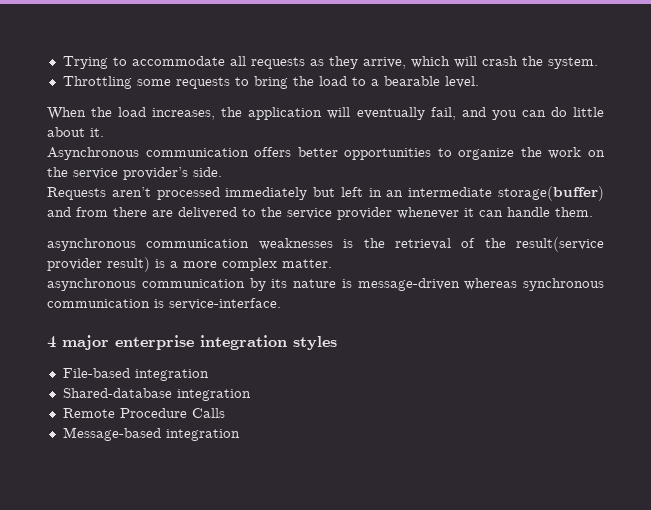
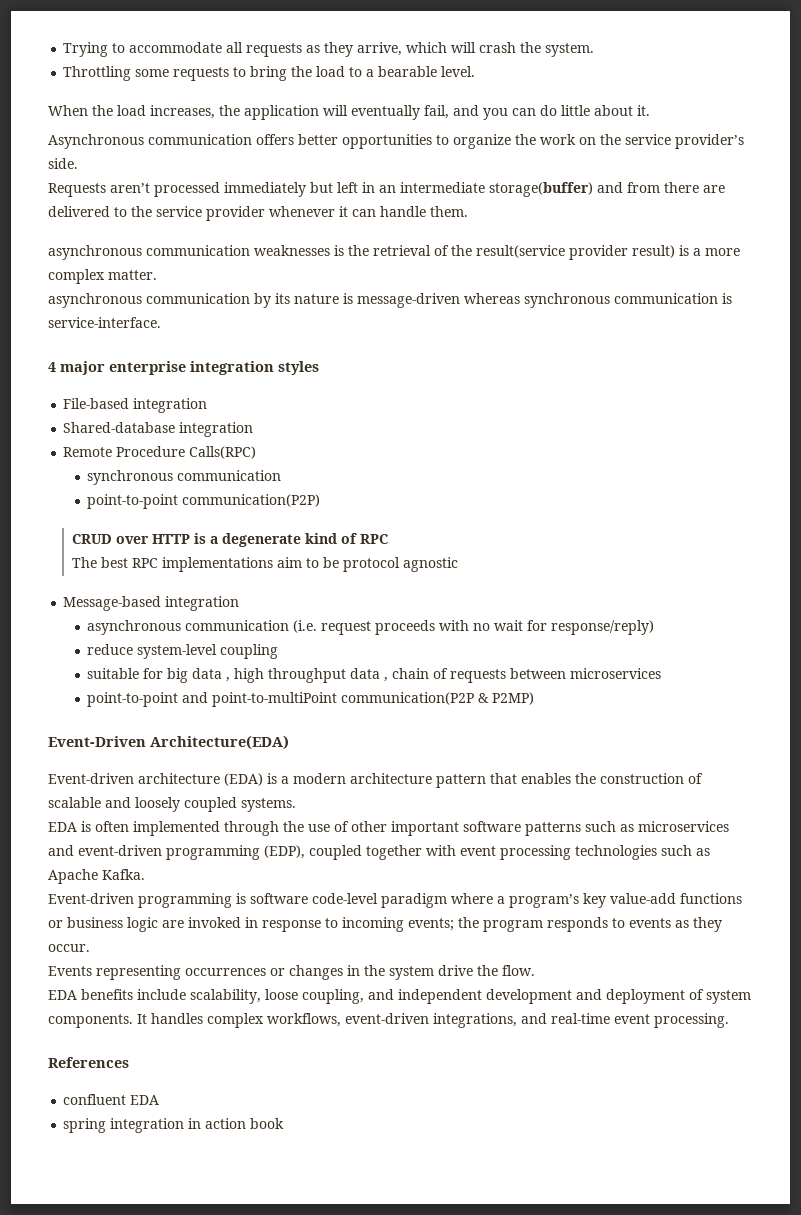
[191,408,225,418] [62,427,240,441] Calls // Message-based integration -> [189,446,257,459] [87,470,282,485] [87,494,321,509] [71,533,388,547] [71,557,458,572] [63,596,240,611] [87,620,655,635] [87,644,279,659] [87,668,662,683] [87,692,535,707] [48,735,289,750] [48,773,703,788] [48,797,296,812] [48,821,729,836] [48,845,710,860] [48,869,145,884] [48,893,742,908] [48,917,722,932] [48,944,90,952] [48,965,535,980] [48,989,751,1004] [48,1013,729,1028] [48,1057,129,1068] [63,1094,160,1105] [63,1118,285,1133] Calls(RPC) // synchronous communication // point-to-point communication(P2P) // CRUD over HTTP is a degenerate kind of RPC // The best RPC implementations aim to be protocol agnostic // Message-based integration // asynchronous communication (i.e. request proceeds with no wait for response/reply) // reduce system-level coupling // suitable for big data , high throughput data , chain of requests between microservices // point-to-point and point-to-multiPoint communication(P2P & P2MP) // Event-Driven Architecture(EDA) // Event-driven architecture (EDA) is a modern architecture pattern that enables the construction of scalable and loosely coupled systems. // EDA is often implemented through the use of other important software patterns such as microservices and event-driven programming (EDP), coupled together with event processing technologies such as Apache Kafka. // Event-driven programming is software code-level paradigm where a program’s key value-add functions or business logic are invoked in response to incoming events; the program responds to events as they occur. // Events representing occurrences or changes in the system drive the flow. // EDA benefits include scalability, loose coupling, and independent development and deployment of system components. It handles complex workflows, event-driven integrations, and real-time event processing. // References // confluent EDA // spring integration in action book

